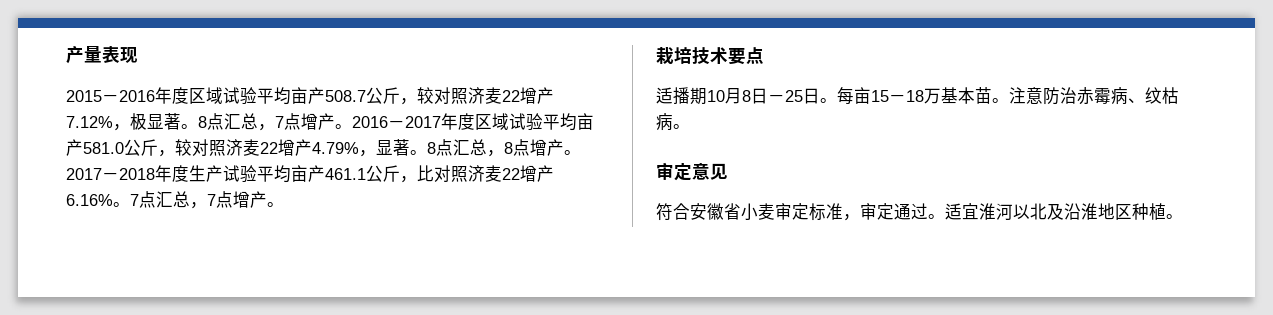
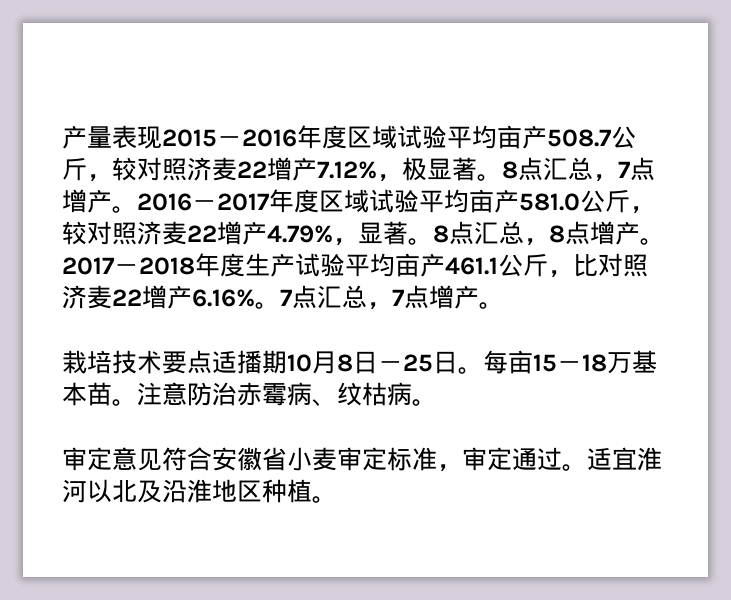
(138, 55) // -> (162, 137) none
(764, 55) // -> (212, 362) none
(728, 171) // -> (162, 459) none

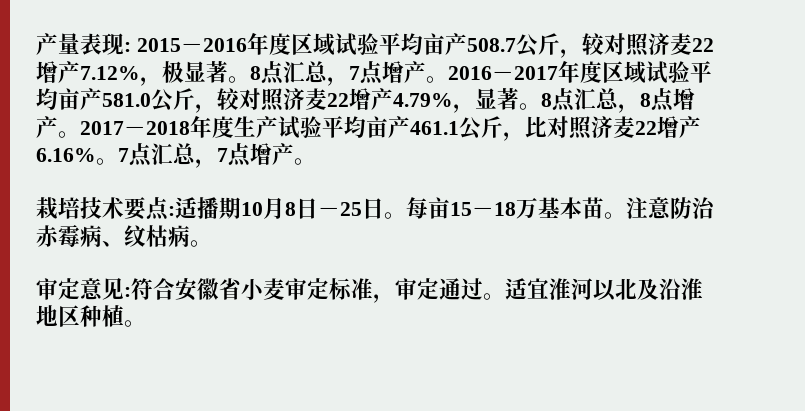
(162, 137) none -> [124,42,131,52] :
(212, 362) none -> [168,206,175,216] :
(162, 459) none -> [124,287,131,297] :

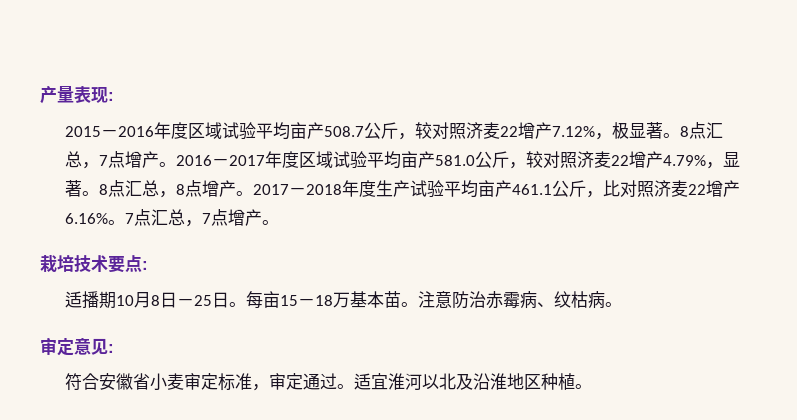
(131, 47) none -> (114, 96) //
(175, 211) none -> (148, 265) //
(131, 292) none -> (114, 348) //

